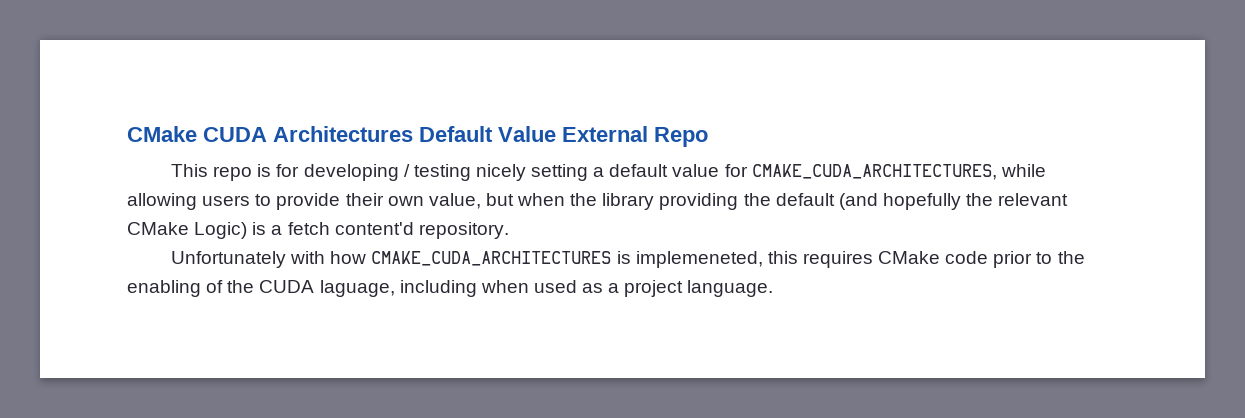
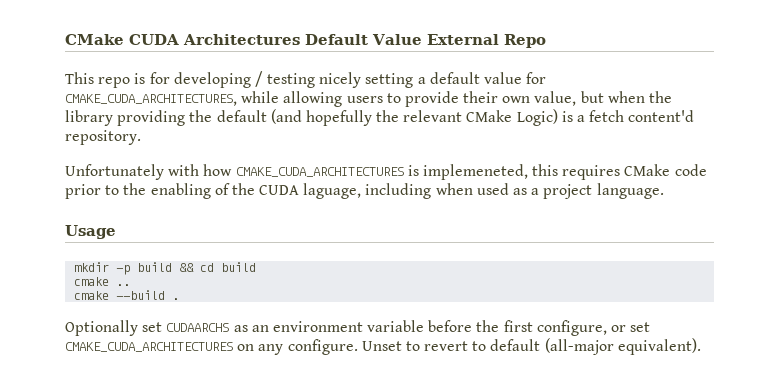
(774, 288) none -> [65,225,116,239] [74,262,257,275] [74,277,131,286] [74,290,180,300] [65,320,651,336] [65,338,701,355] // Usage // mkdir -p build && cd build // cmake .. // cmake --build . // Optionally set CUDAARCHS as an environment variable before the first configure, or set CMAKE_CUDA_ARCHITECTURES on any configure. Unset to revert to default (all-major equivalent).

